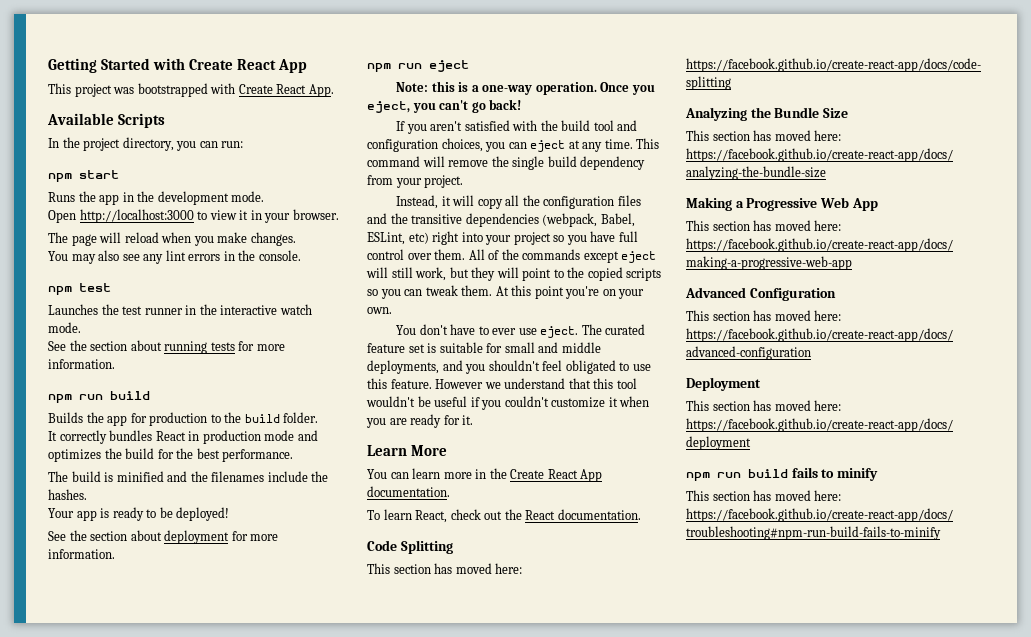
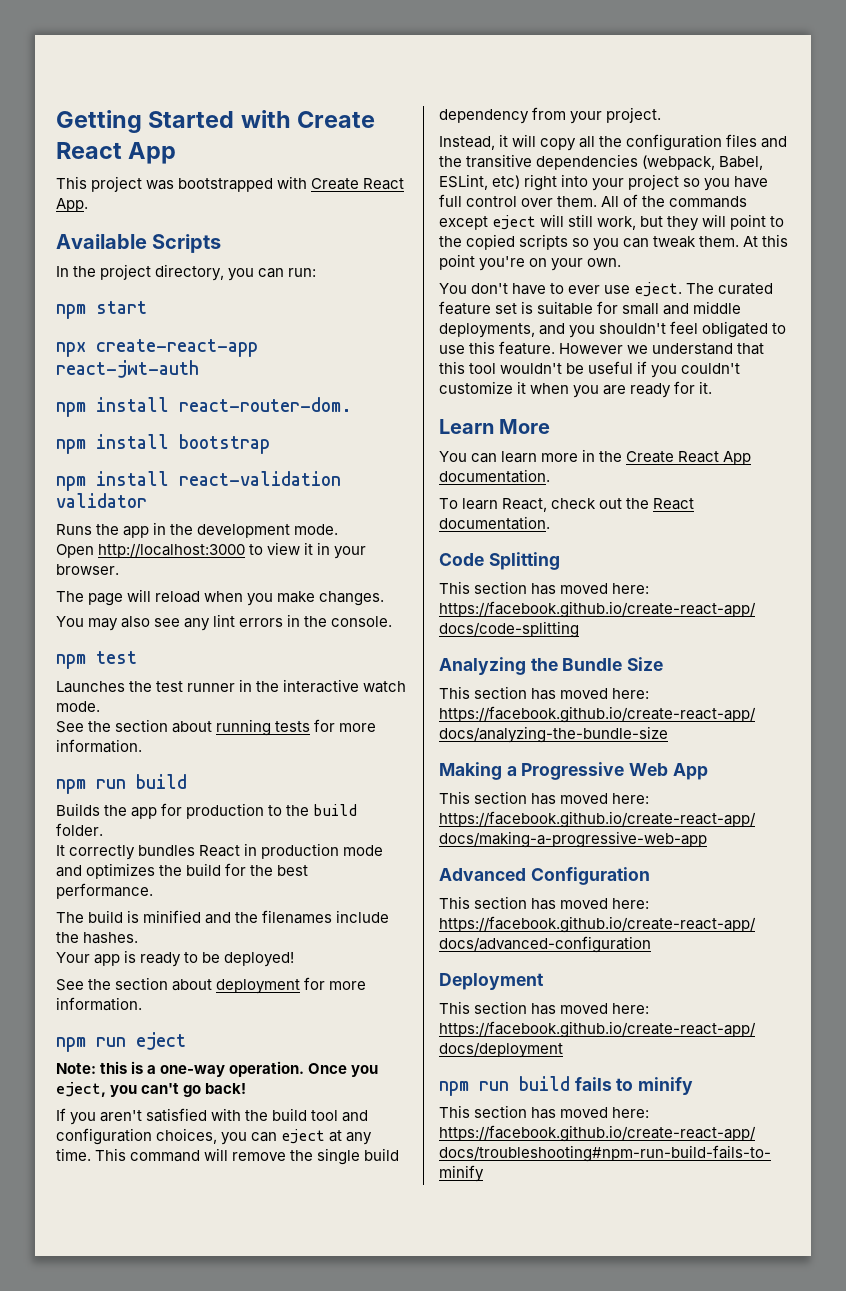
(119, 174) none -> [56,339,258,357] [56,360,199,378] [56,397,352,417] [56,434,270,454] [56,471,341,491] [56,493,147,508] // npx create-react-app react-jwt-auth // npm install react-router-dom. // npm install bootstrap // npm install react-validation validator

